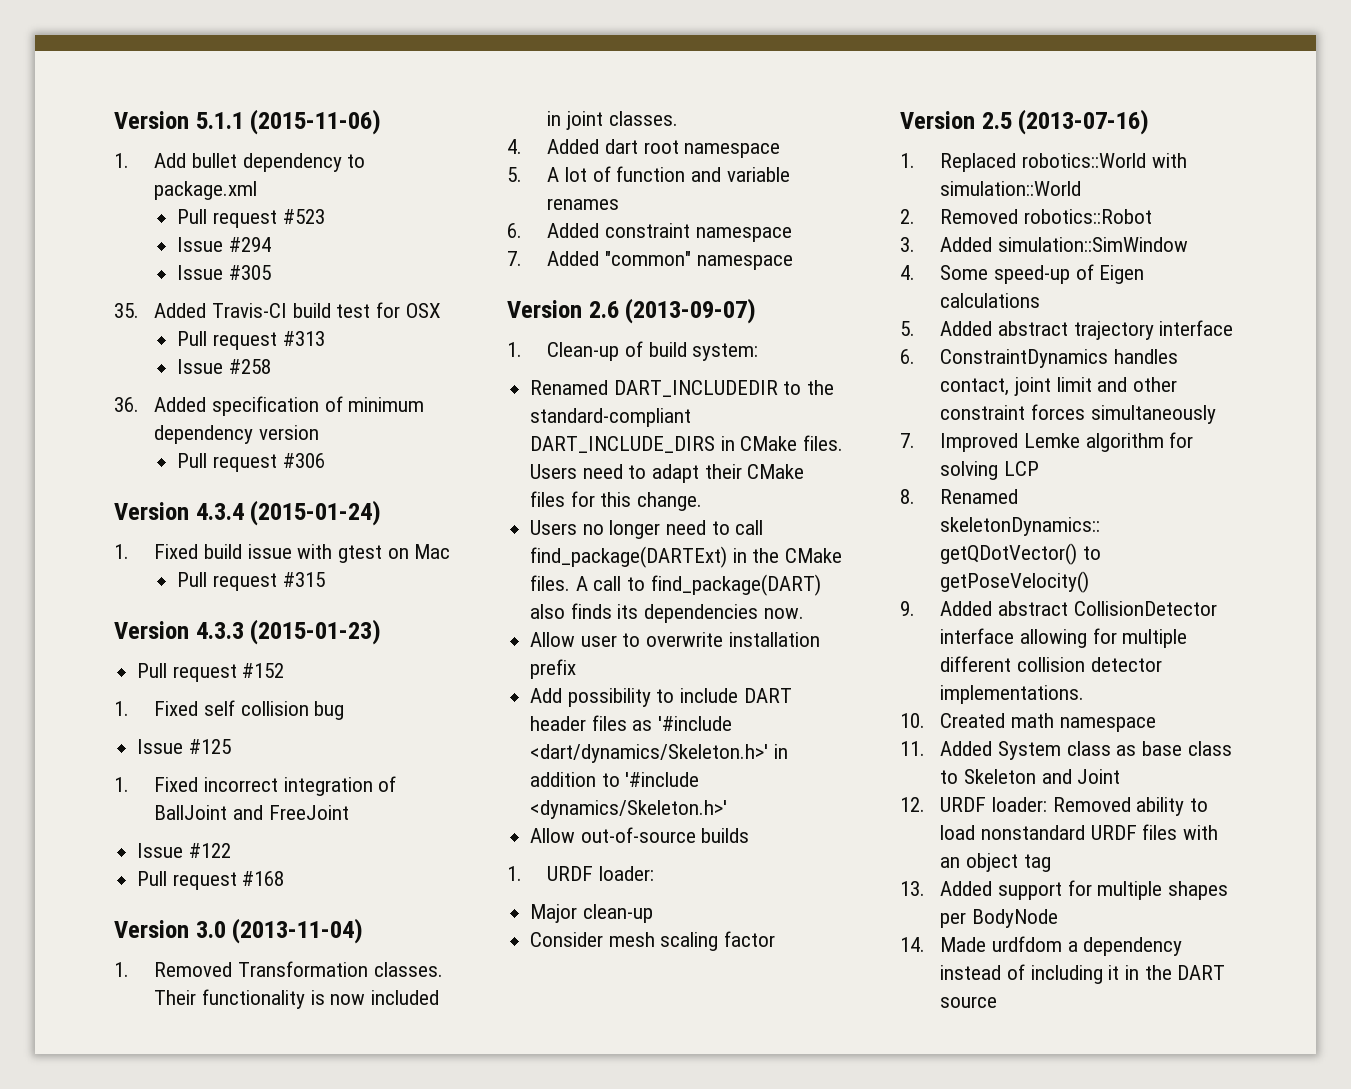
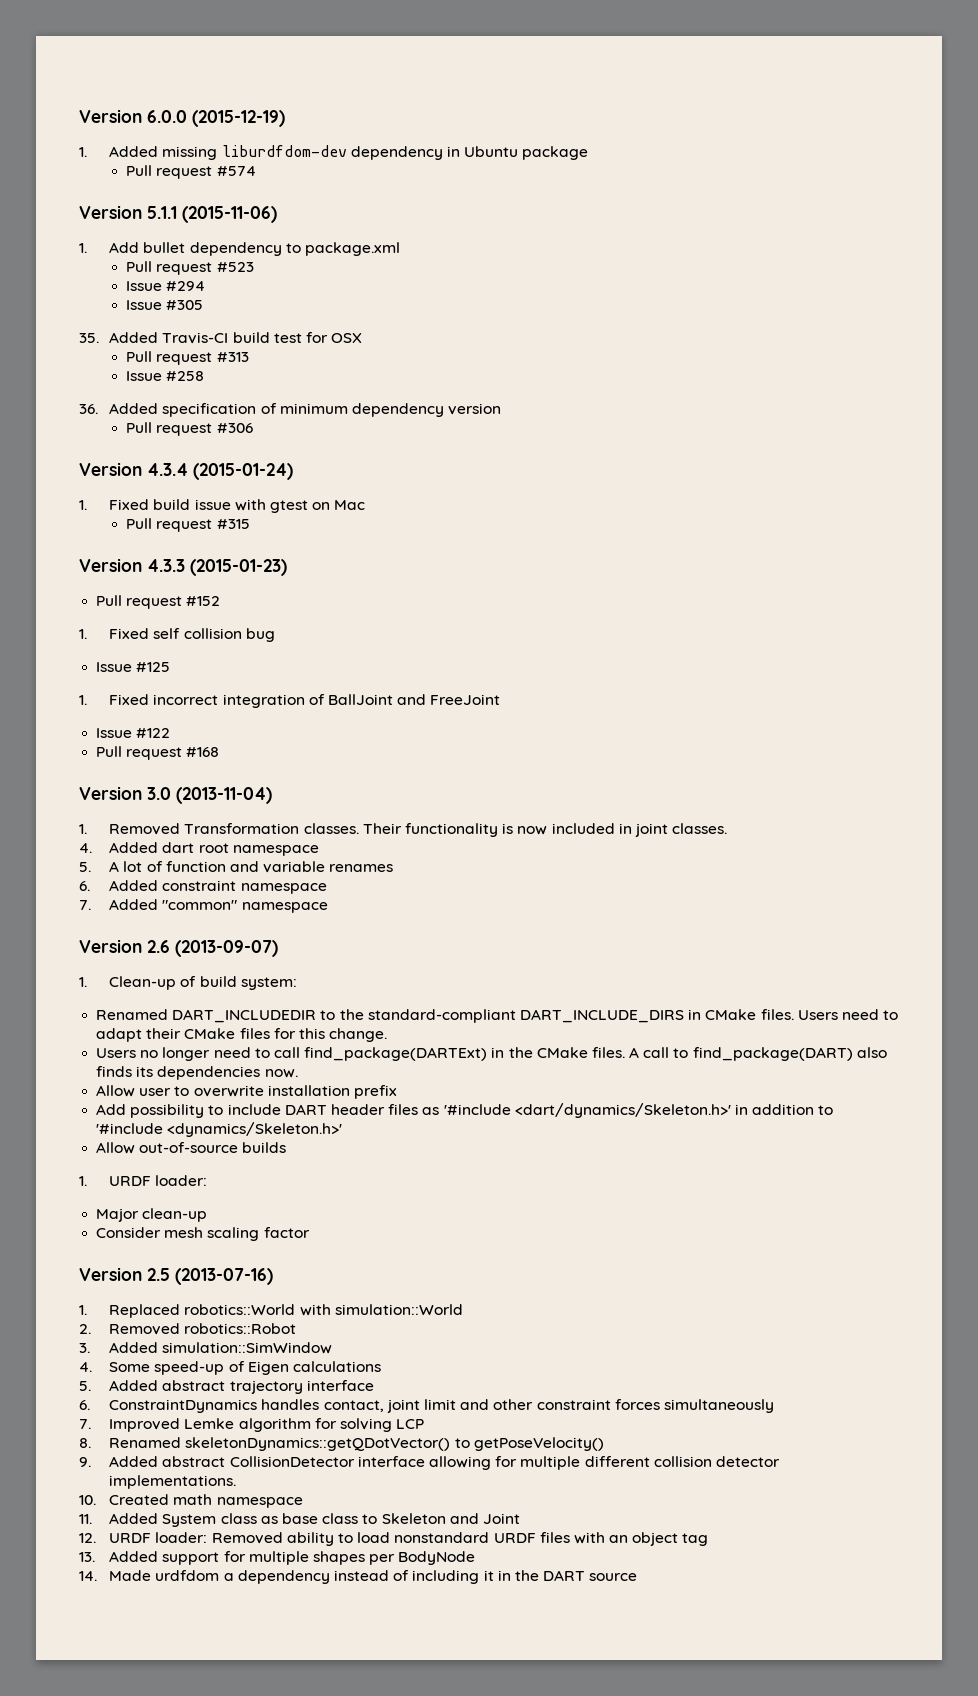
[114,111,189,129] Version -> [79,109,285,127] [79,145,589,160] [126,165,256,179] [79,205,142,219] Version 6.0.0 (2015-12-19) // 1. Added missing liburdfdom-dev dependency in Ubuntu package // Pull request #574 // Version

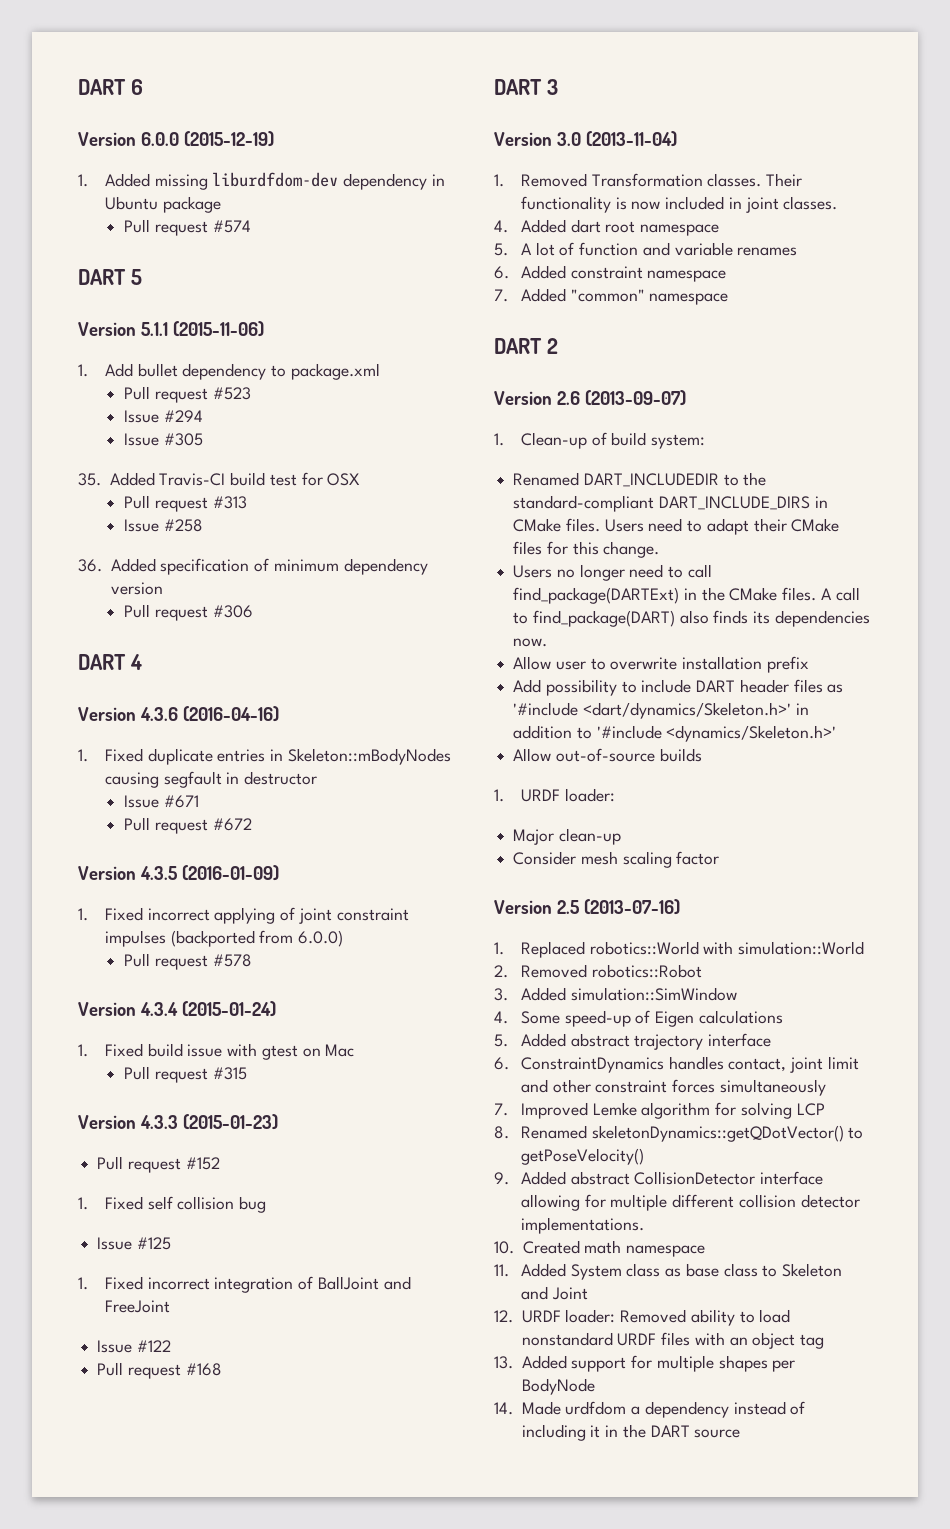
(79, 116) none -> [78,79,143,95] DART 6 //
(256, 171) none -> [78,269,142,285] // DART 5
(253, 428) none -> [78,654,142,670] [78,706,279,722] [78,748,451,765] [104,771,318,788] [124,795,199,808] [124,817,252,834] [78,865,279,881] [78,907,409,924] [104,930,344,947] [124,953,252,970] // DART 4 // Version 4.3.6 (2016-04-16) // 1. Fixed duplicate entries in Skeleton::mBodyNodes causing segfault in destructor // Issue #671 // Pull request #672 // Version 4.3.5 (2016-01-09) // 1. Fixed incorrect applying of joint constraint impulses (backported from 6.0.0) // Pull request #578
(220, 752) none -> [494,79,558,95] // DART 3
(328, 907) none -> [494,338,558,354] // DART 2

